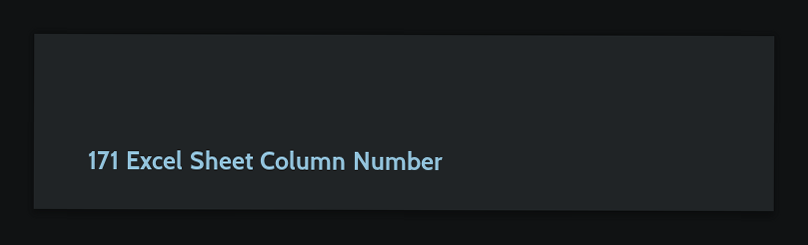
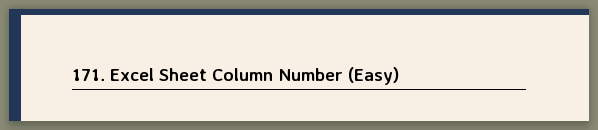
[87,151,119,170] 171 -> [72,69,105,81] 171.
(443, 160) none -> [348,67,399,85] (Easy)

